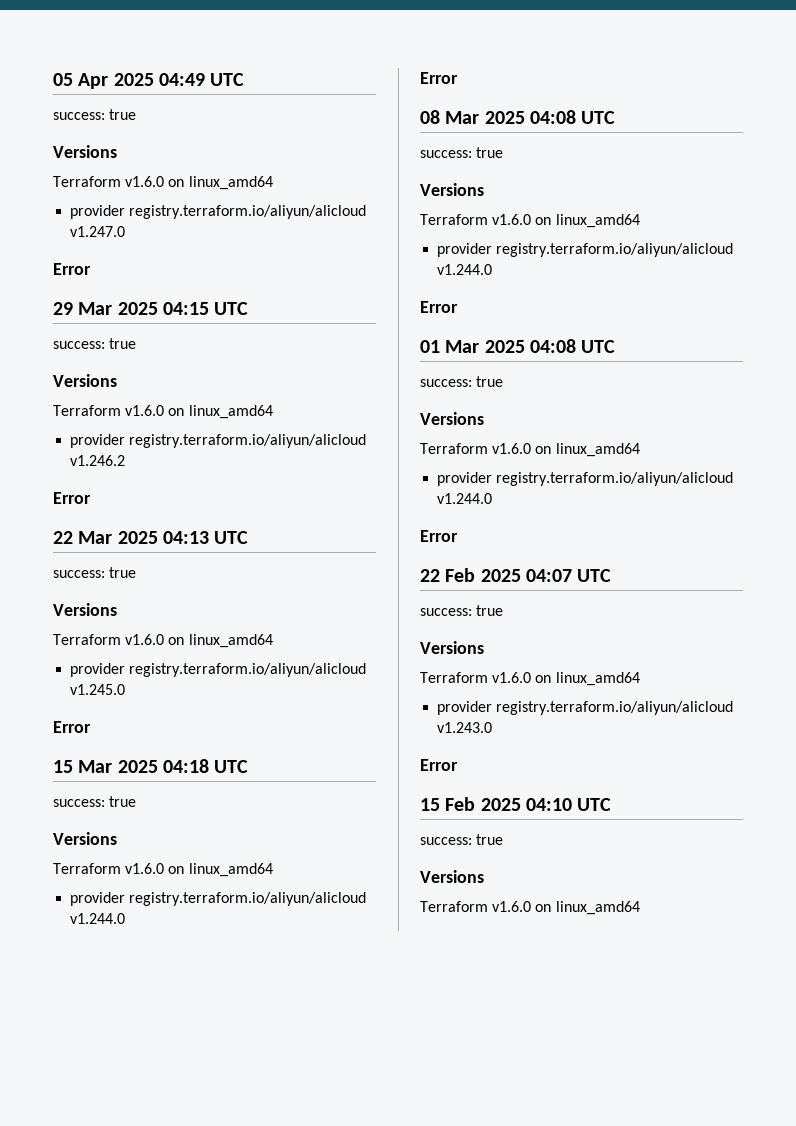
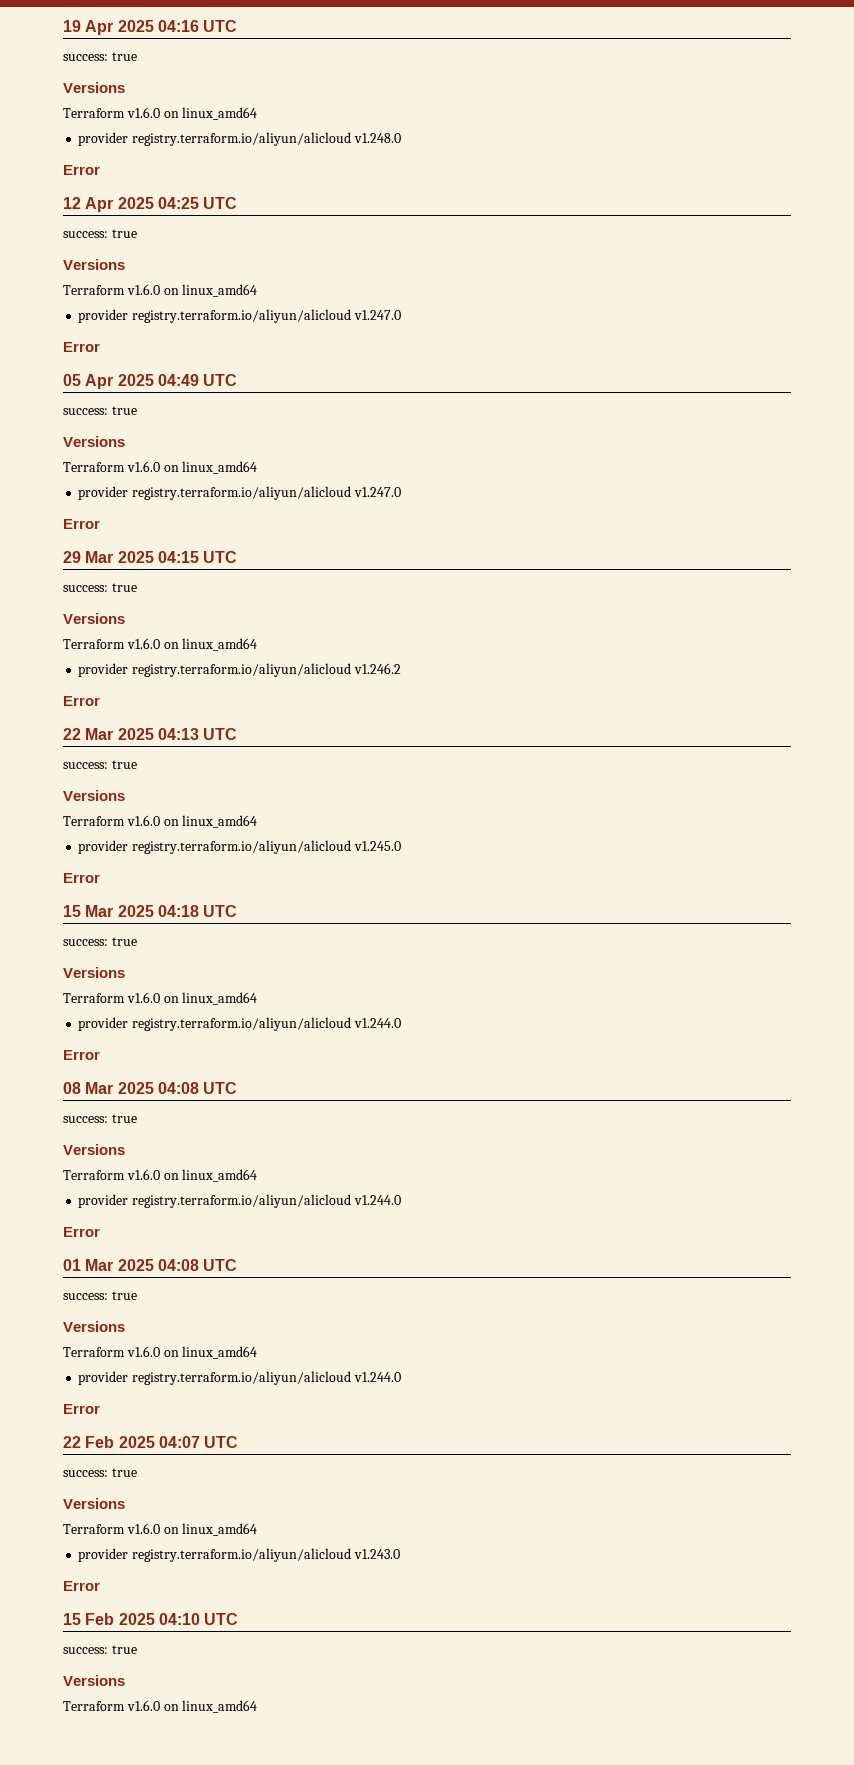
(53, 79) none -> [63,20,238,35] [63,52,137,61] [63,82,125,93] [63,107,258,120] [78,132,401,146] [63,165,100,175] [63,197,238,212] [63,229,137,238] [63,259,125,270] [63,284,258,297] [78,309,401,323] [63,342,100,352] 19 Apr 2025 04:16 UTC // success: true // Versions // Terraform v1.6.0 on linux_amd64 // provider registry.terraform.io/aliyun/alicloud v1.248.0 // Error // 12 Apr 2025 04:25 UTC // success: true // Versions // Terraform v1.6.0 on linux_amd64 // provider registry.terraform.io/aliyun/alicloud v1.247.0 // Error //

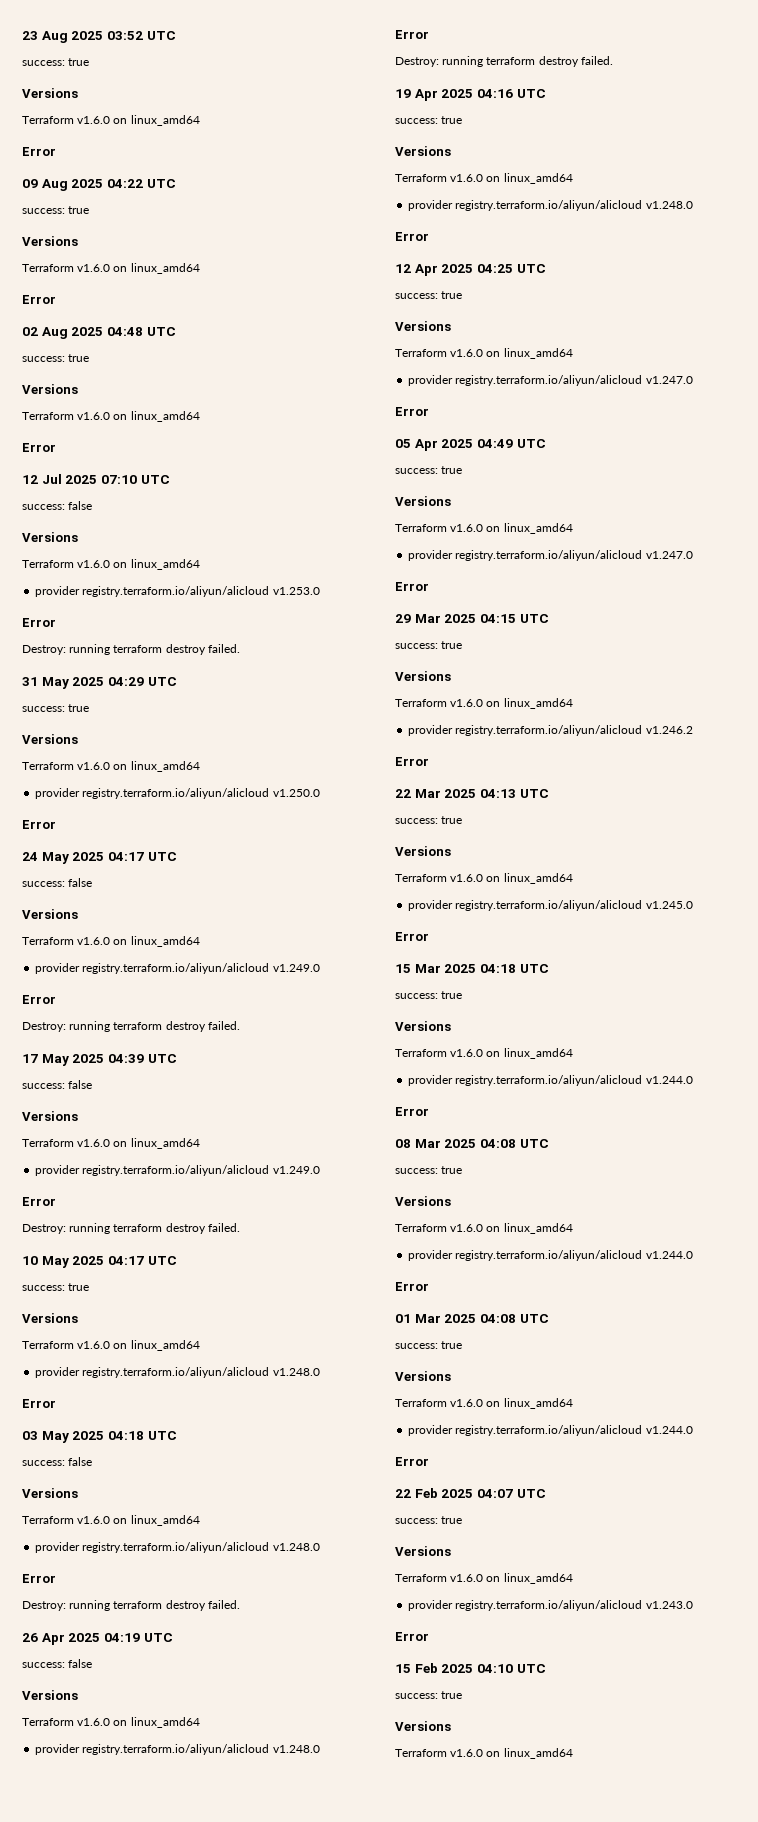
(63, 26) none -> [22,31,176,43] [22,58,90,66] [22,88,78,98] [22,115,200,126] [22,147,56,156] [22,179,176,191] [22,206,90,214] [22,236,78,246] [22,263,200,274] [22,295,56,304] [22,327,176,339] [22,354,90,362] [22,384,78,394] [22,411,200,422] [22,443,56,452] [22,474,170,484] [22,501,93,510] [22,532,78,542] [22,559,200,570] [35,586,320,597] [22,618,56,627] [22,644,240,655] [22,677,177,689] [22,704,90,712] [22,734,78,744] [22,761,200,772] [35,788,320,799] [22,820,56,829] [22,852,177,864] [22,878,93,887] [22,909,78,919] [22,936,200,947] [35,963,320,974] [22,995,56,1004] [22,1021,240,1032] [22,1054,177,1066] [22,1080,93,1089] [22,1111,78,1121] [22,1138,200,1149] [35,1165,320,1176] [22,1197,56,1206] [22,1223,240,1234] [22,1256,177,1268] [22,1283,90,1291] [22,1313,78,1323] [22,1340,200,1351] [35,1367,320,1378] [22,1399,56,1408] [22,1431,177,1443] [22,1457,93,1466] [22,1488,78,1498] [22,1515,200,1526] [35,1542,320,1553] [22,1574,56,1583] [22,1600,240,1611] [22,1633,173,1645] [22,1659,93,1668] [22,1690,78,1700] [22,1717,200,1728] [35,1744,320,1755] [395,30,429,39] [395,56,613,67] 23 Aug 2025 03:52 UTC // success: true // Versions // Terraform v1.6.0 on linux_amd64 // Error // 09 Aug 2025 04:22 UTC // success: true // Versions // Terraform v1.6.0 on linux_amd64 // Error // 02 Aug 2025 04:48 UTC // success: true // Versions // Terraform v1.6.0 on linux_amd64 // Error // 12 Jul 2025 07:10 UTC // success: false // Versions // Terraform v1.6.0 on linux_amd64 // provider registry.terraform.io/aliyun/alicloud v1.253.0 // Error // Destroy: running terraform destroy failed. // 31 May 2025 04:29 UTC // success: true // Versions // Terraform v1.6.0 on linux_amd64 // provider registry.terraform.io/aliyun/alicloud v1.250.0 // Error // 24 May 2025 04:17 UTC // success: false // Versions // Terraform v1.6.0 on linux_amd64 // provider registry.terraform.io/aliyun/alicloud v1.249.0 // Error // Destroy: running terraform destroy failed. // 17 May 2025 04:39 UTC // success: false // Versions // Terraform v1.6.0 on linux_amd64 // provider registry.terraform.io/aliyun/alicloud v1.249.0 // Error // Destroy: running terraform destroy failed. // 10 May 2025 04:17 UTC // success: true // Versions // Terraform v1.6.0 on linux_amd64 // provider registry.terraform.io/aliyun/alicloud v1.248.0 // Error // 03 May 2025 04:18 UTC // success: false // Versions // Terraform v1.6.0 on linux_amd64 // provider registry.terraform.io/aliyun/alicloud v1.248.0 // Error // Destroy: running terraform destroy failed. // 26 Apr 2025 04:19 UTC // success: false // Versions // Terraform v1.6.0 on linux_amd64 // provider registry.terraform.io/aliyun/alicloud v1.248.0 // Error // Destroy: running terraform destroy failed. //

